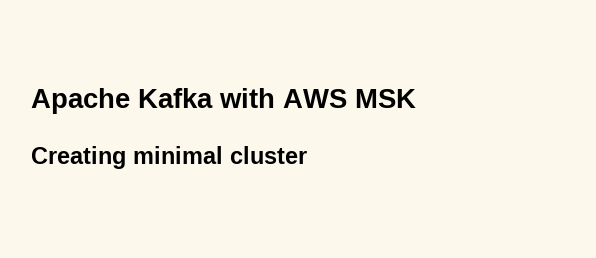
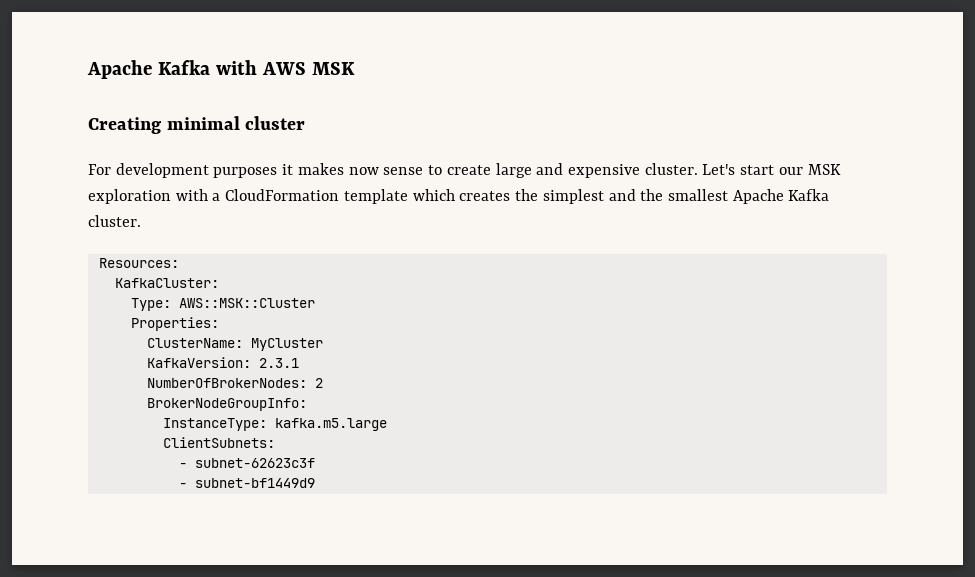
(307, 155) none -> [88,163,841,178] [88,189,830,204] [88,215,141,227] [98,258,179,268] [114,278,219,288] [130,298,315,311] [130,317,219,331] [146,338,323,351] [146,357,299,368] [146,378,323,388] [146,398,307,411] [162,418,387,431] [162,437,275,448] [178,458,315,468] [178,478,315,488] // For development purposes it makes now sense to create large and expensive cluster. Let's start our MSK exploration with a CloudFormation template which creates the simplest and the smallest Apache Kafka cluster. // Resources: // KafkaCluster: // Type: AWS::MSK::Cluster // Properties: // ClusterName: MyCluster // KafkaVersion: 2.3.1 // NumberOfBrokerNodes: 2 // BrokerNodeGroupInfo: // InstanceType: kafka.m5.large // ClientSubnets: // - subnet-62623c3f // - subnet-bf1449d9

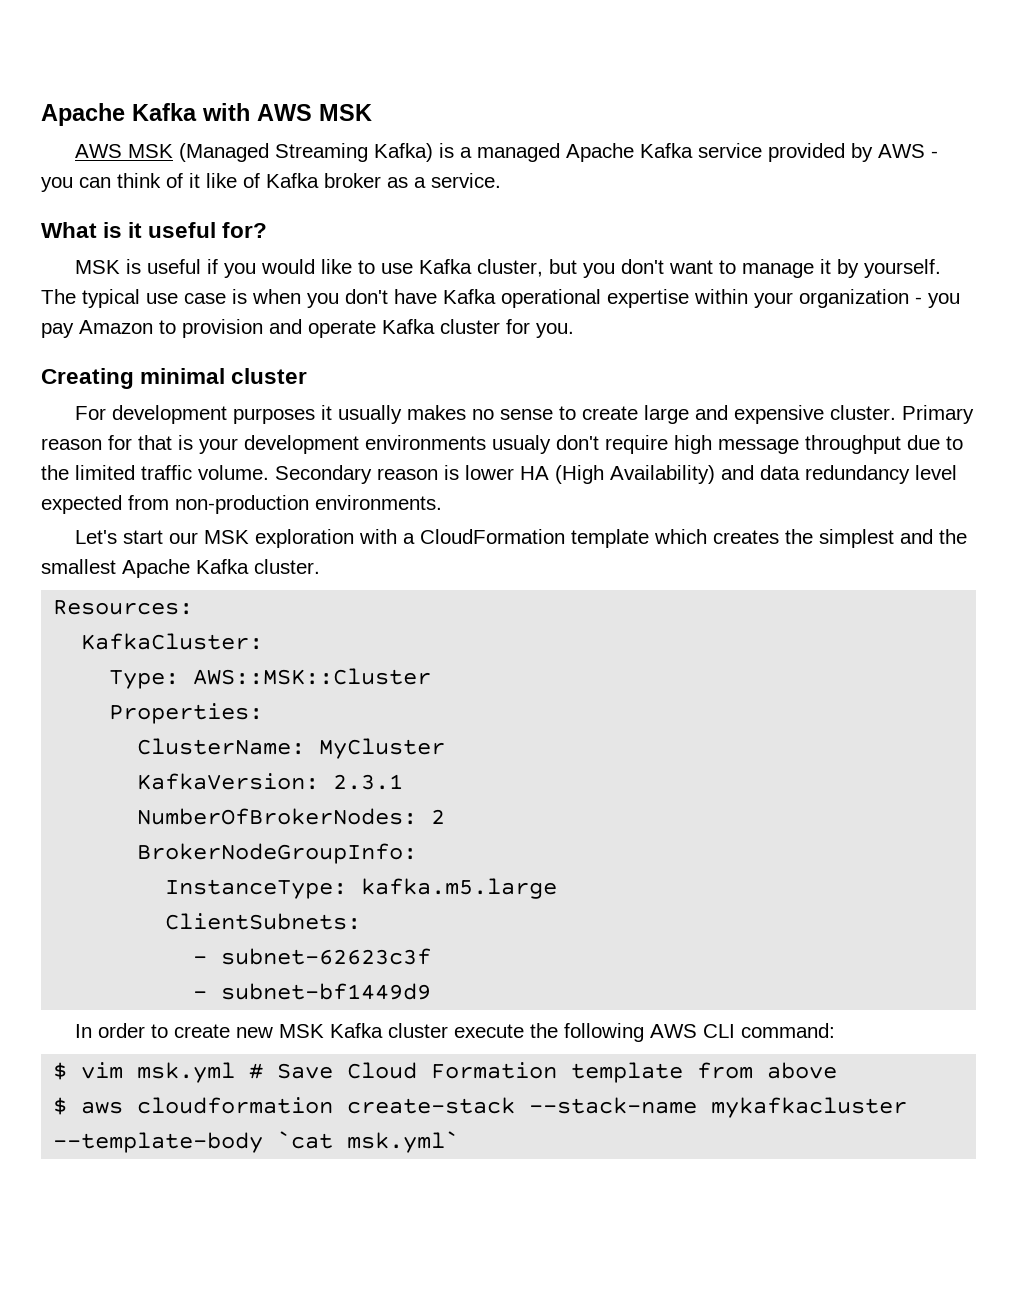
(355, 68) none -> [75,143,939,162] [41,173,501,192] [41,222,268,238] [75,259,942,278] [41,289,960,308] [41,319,574,338] // AWS MSK (Managed Streaming Kafka) is a managed Apache Kafka service provided by AWS - you can think of it like of Kafka broker as a service. // What is it useful for? // MSK is useful if you would like to use Kafka cluster, but you don't want to manage it by yourself. The typical use case is when you don't have Kafka operational expertise within your organization - you pay Amazon to provision and operate Kafka cluster for you.
[297,163,379,175] makes now -> [338,405,495,424] usually makes no
(698, 169) none -> [902,405,975,424] [41,435,963,454] [41,465,957,484] [41,495,442,514] Primary reason for that is your development environments usualy don't require high message throughput due to the limited traffic volume. Secondary reason is lower HA (High Availability) and data redundancy level expected from non-production environments. //
(315, 483) none -> [75,1023,836,1042] [53,1062,838,1083] [53,1097,908,1118] [53,1131,460,1153] // In order to create new MSK Kafka cluster execute the following AWS CLI command: // $ vim msk.yml # Save Cloud Formation template from above // $ aws cloudformation create-stack --stack-name mykafkacluster --template-body `cat msk.yml`

